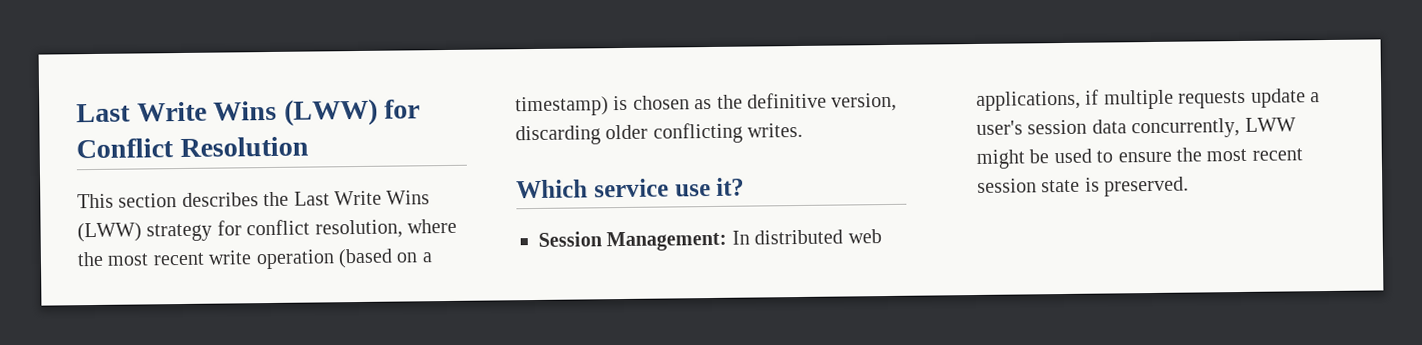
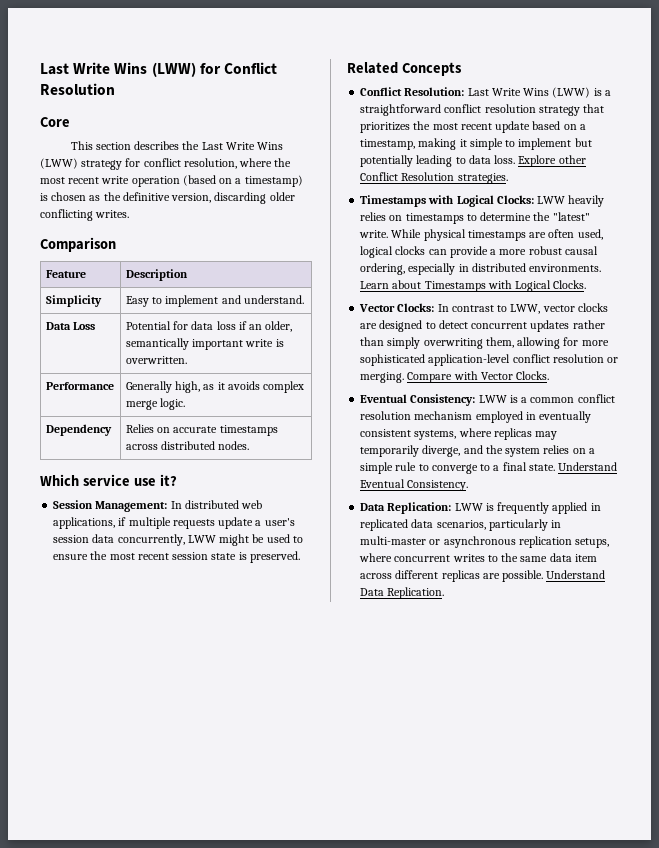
(309, 147) none -> [40,117,70,127] // Core
(804, 130) none -> [40,237,116,252] [45,270,86,278] [125,269,188,281] [45,295,102,307] [125,295,304,307] [45,322,96,330] [125,321,293,332] [125,338,284,350] [125,356,187,364] [45,382,114,390] [125,381,305,393] [125,398,186,410] [45,424,112,436] [125,424,278,436] [125,441,250,450] // Comparison // Feature | Description // Simplicity | Easy to implement and understand. // Data Loss | Potential for data loss if an older, semantically important write is overwritten. // Performance | Generally high, as it avoids complex merge logic. // Dependency | Relies on accurate timestamps across distributed nodes.
(1190, 186) none -> [347,62,462,76] [360,87,611,98] [360,104,605,116] [360,121,586,133] [360,138,592,150] [360,155,586,167] [360,172,508,184] [360,195,605,207] [360,212,590,224] [359,229,603,241] [360,246,598,258] [360,263,602,275] [360,280,587,292] [359,303,608,314] [360,320,605,332] [360,337,609,349] [360,354,619,366] [360,371,550,383] [360,394,615,406] [360,411,592,423] [360,428,558,440] [360,445,595,457] [360,462,618,474] [360,479,469,491] [360,502,601,514] [360,519,562,531] [360,536,610,548] [359,553,597,562] [360,570,606,582] [360,587,445,599] // Related Concepts // Conflict Resolution: Last Write Wins (LWW) is a straightforward conflict resolution strategy that prioritizes the most recent update based on a timestamp, making it simple to implement but potentially leading to data loss. Explore other Conflict Resolution strategies. // Timestamps with Logical Clocks: LWW heavily relies on timestamps to determine the "latest" write. While physical timestamps are often used, logical clocks can provide a more robust causal ordering, especially in distributed environments. Learn about Timestamps with Logical Clocks. // Vector Clocks: In contrast to LWW, vector clocks are designed to detect concurrent updates rather than simply overwriting them, allowing for more sophisticated application-level conflict resolution or merging. Compare with Vector Clocks. // Eventual Consistency: LWW is a common conflict resolution mechanism employed in eventually consistent systems, where replicas may temporarily diverge, and the system relies on a simple rule to converge to a final state. Understand Eventual Consistency. // Data Replication: LWW is frequently applied in replicated data scenarios, particularly in multi-master or asynchronous replication setups, where concurrent writes to the same data item across different replicas are possible. Understand Data Replication.

